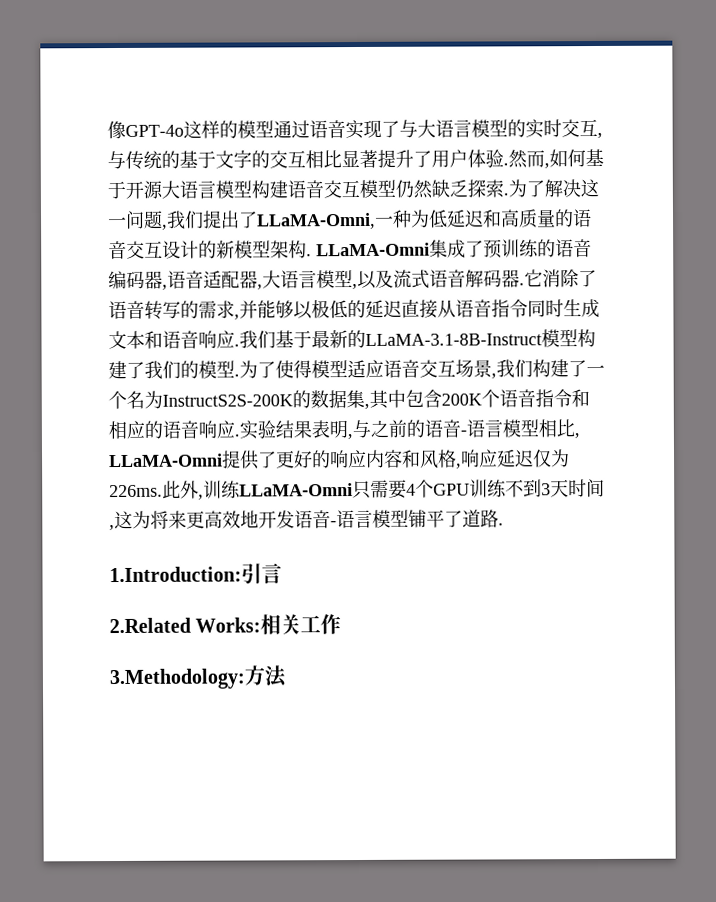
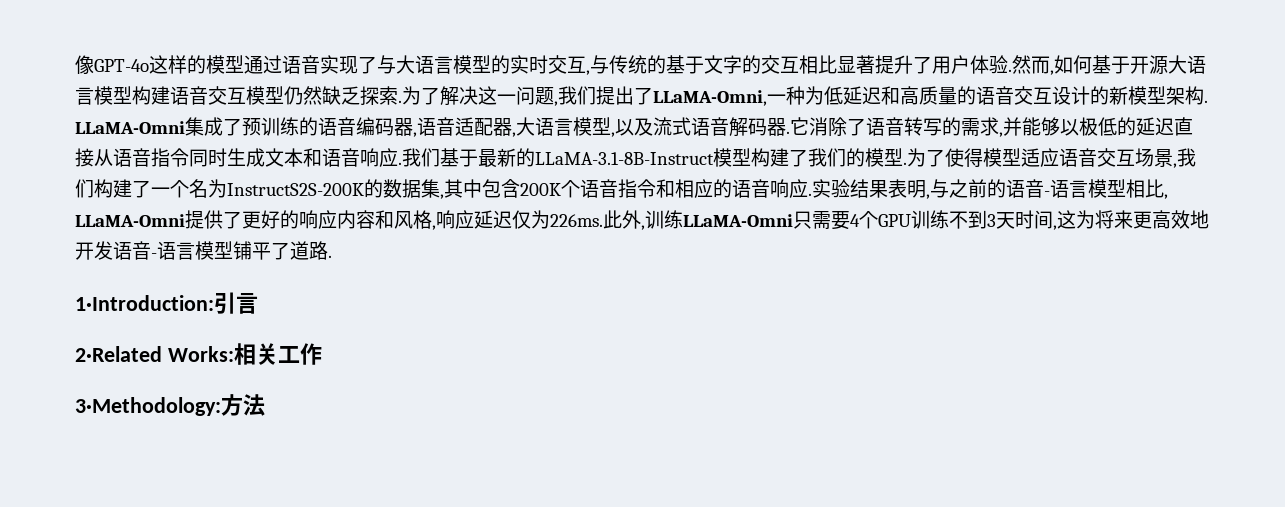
[109,566,242,583] 1.Introduction: -> [75,295,214,311] 1·Introduction:
[109,617,191,634] 2.Related -> [75,346,162,362] 2·Related
[109,668,245,690] 3.Methodology: -> [75,397,221,416] 3·Methodology:

